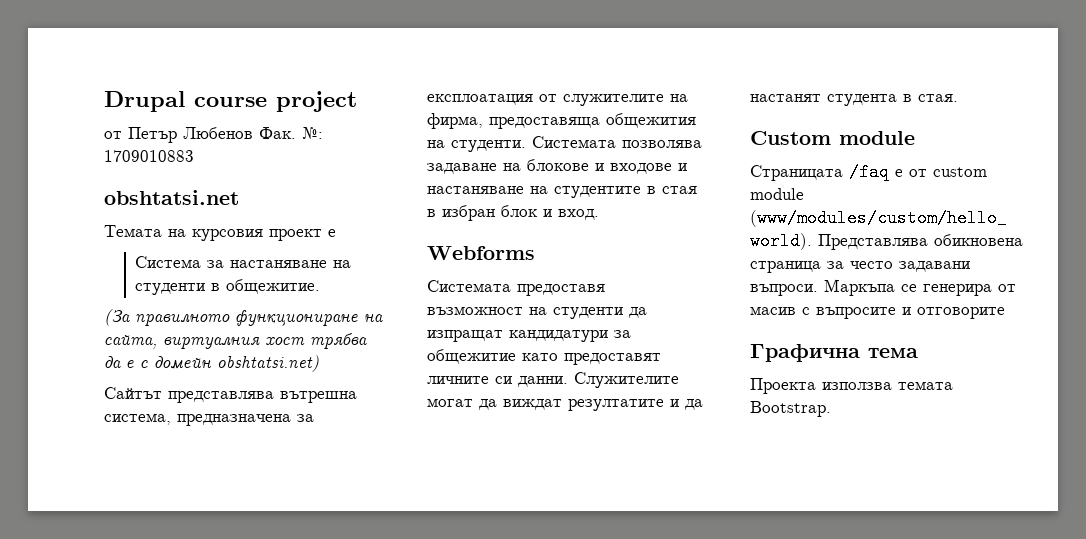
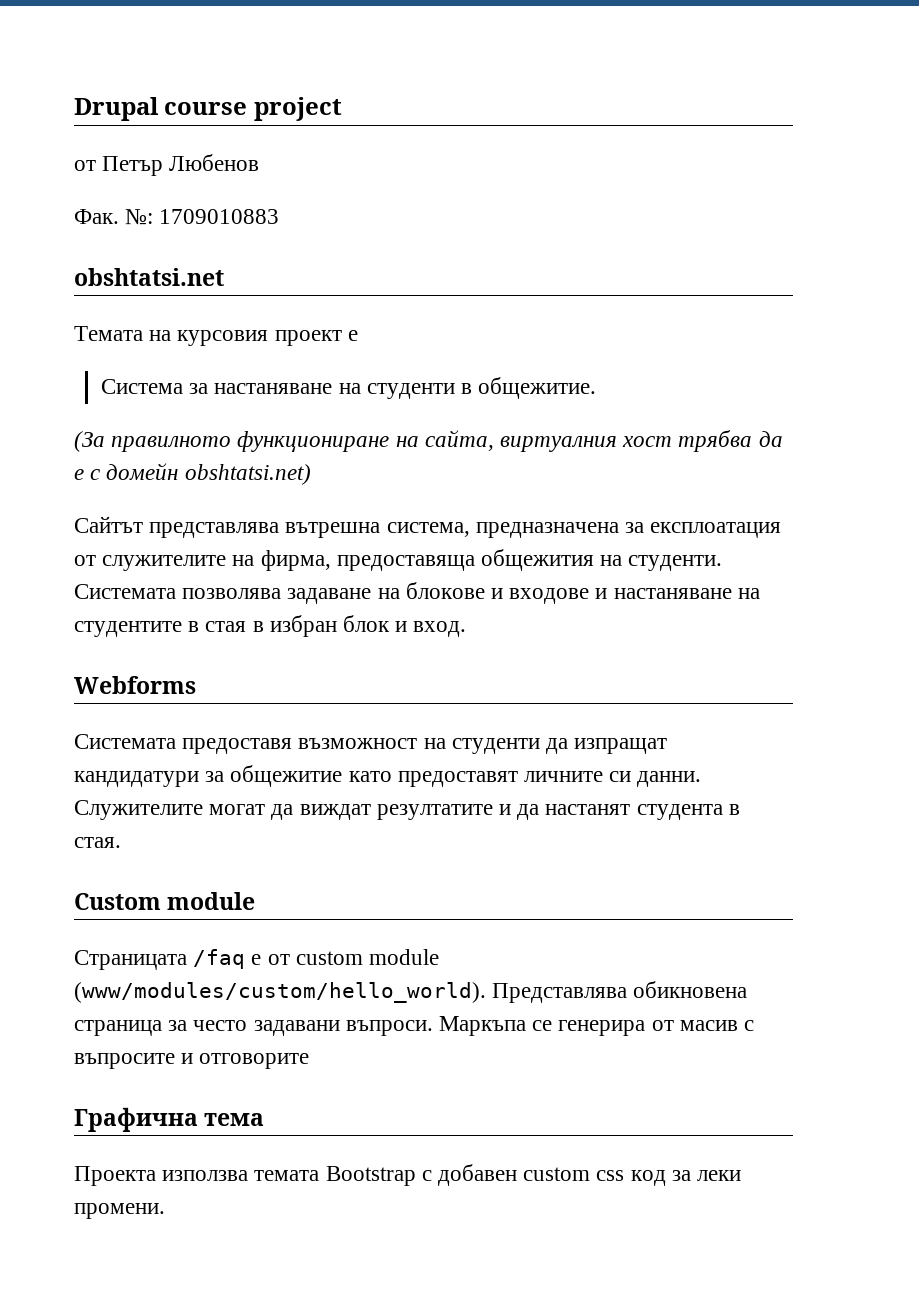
(253, 133) none -> (260, 162) //
[750,401,831,417] Bootstrap. -> [325,1164,742,1186] [74,1203,165,1219] Bootstrap с добавен custom css код за леки промени.

